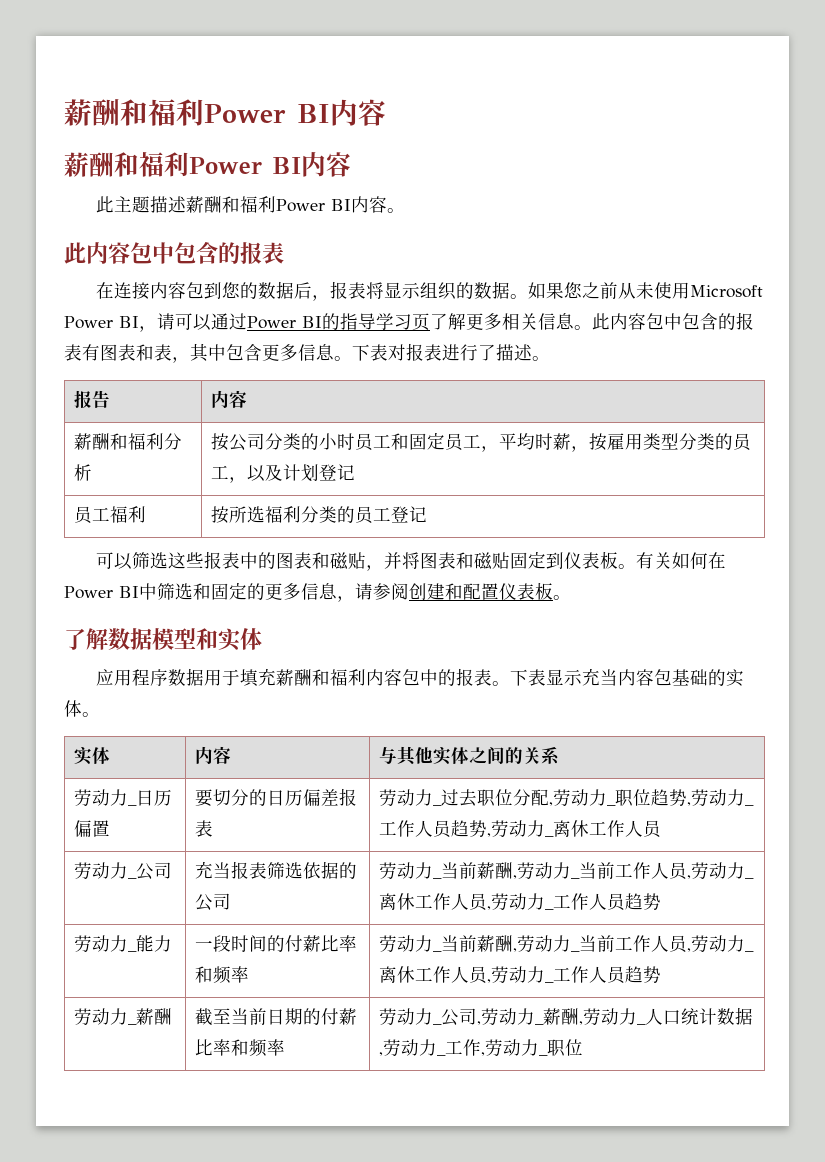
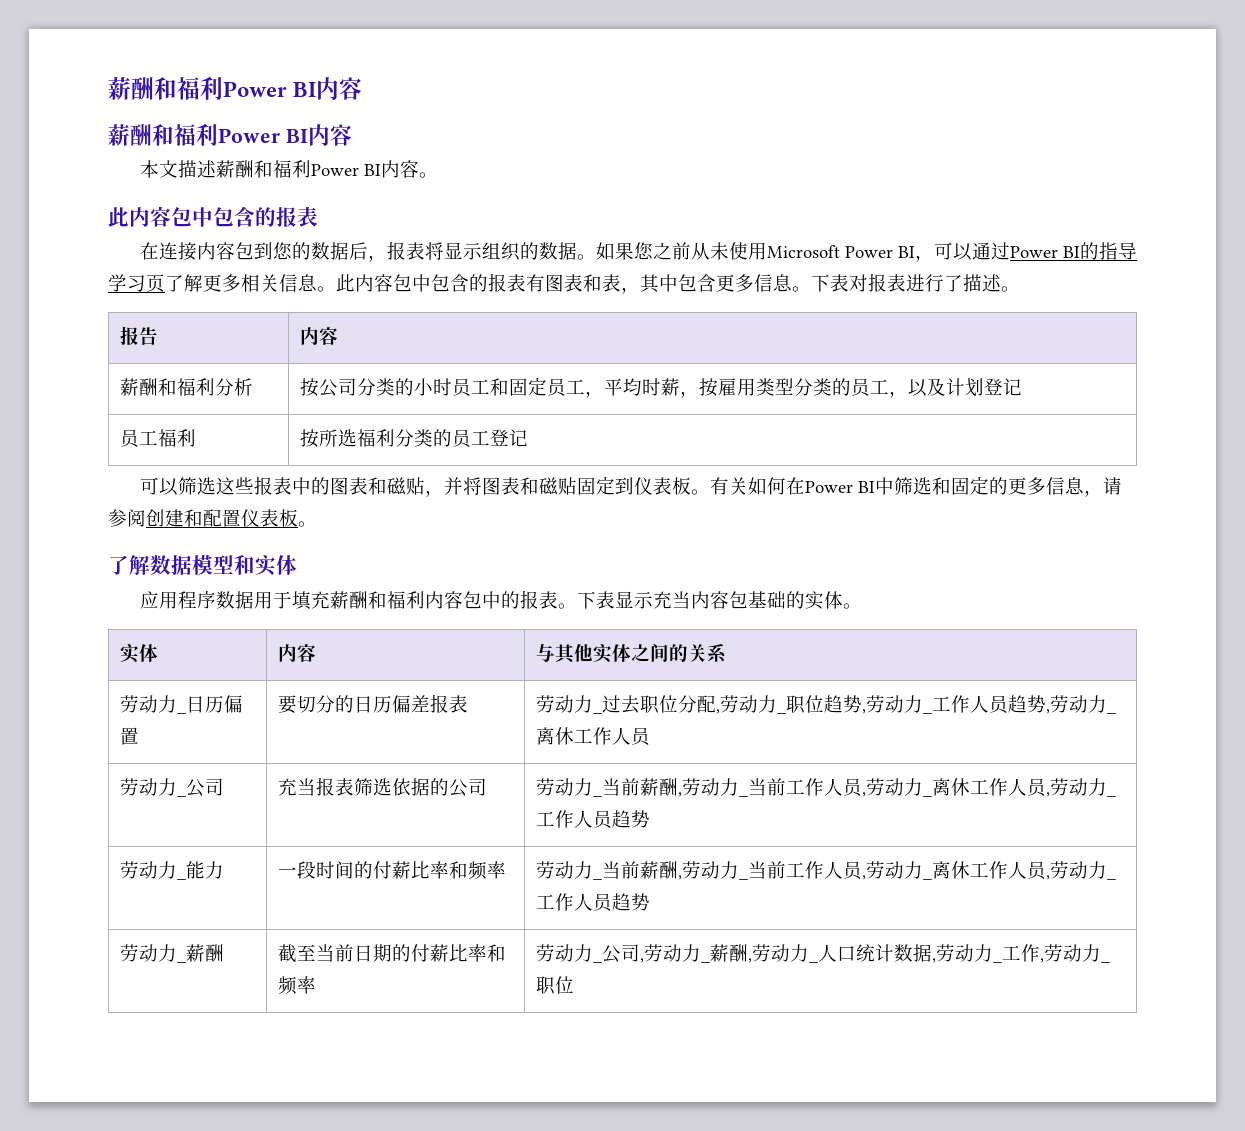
[96,196,151,213] 此主题 -> [139,160,178,178] 本文
[157,313,175,330] 请 -> (934, 258) none

